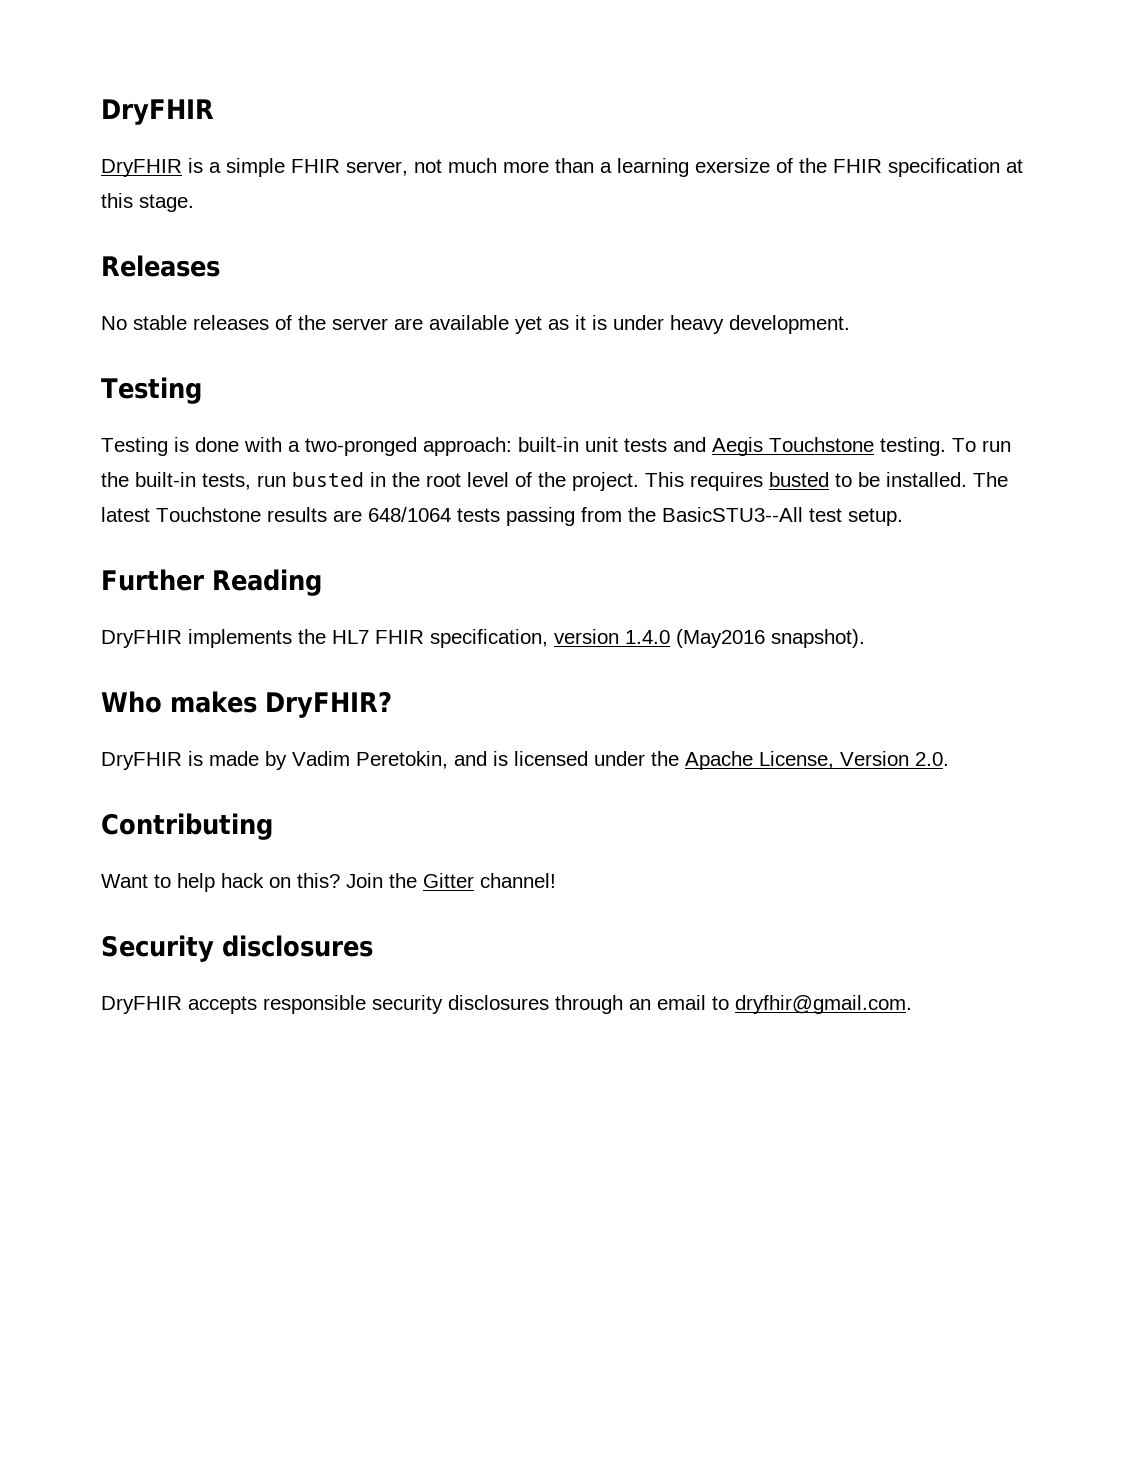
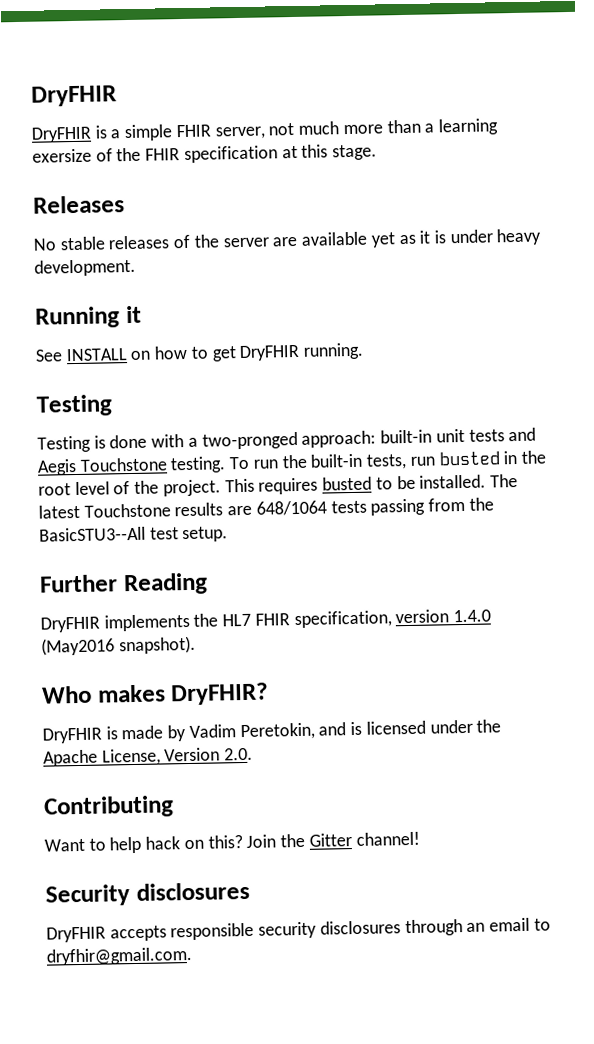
(850, 324) none -> [35,305,142,329] [35,342,365,362] // Running it // See INSTALL on how to get DryFHIR running.

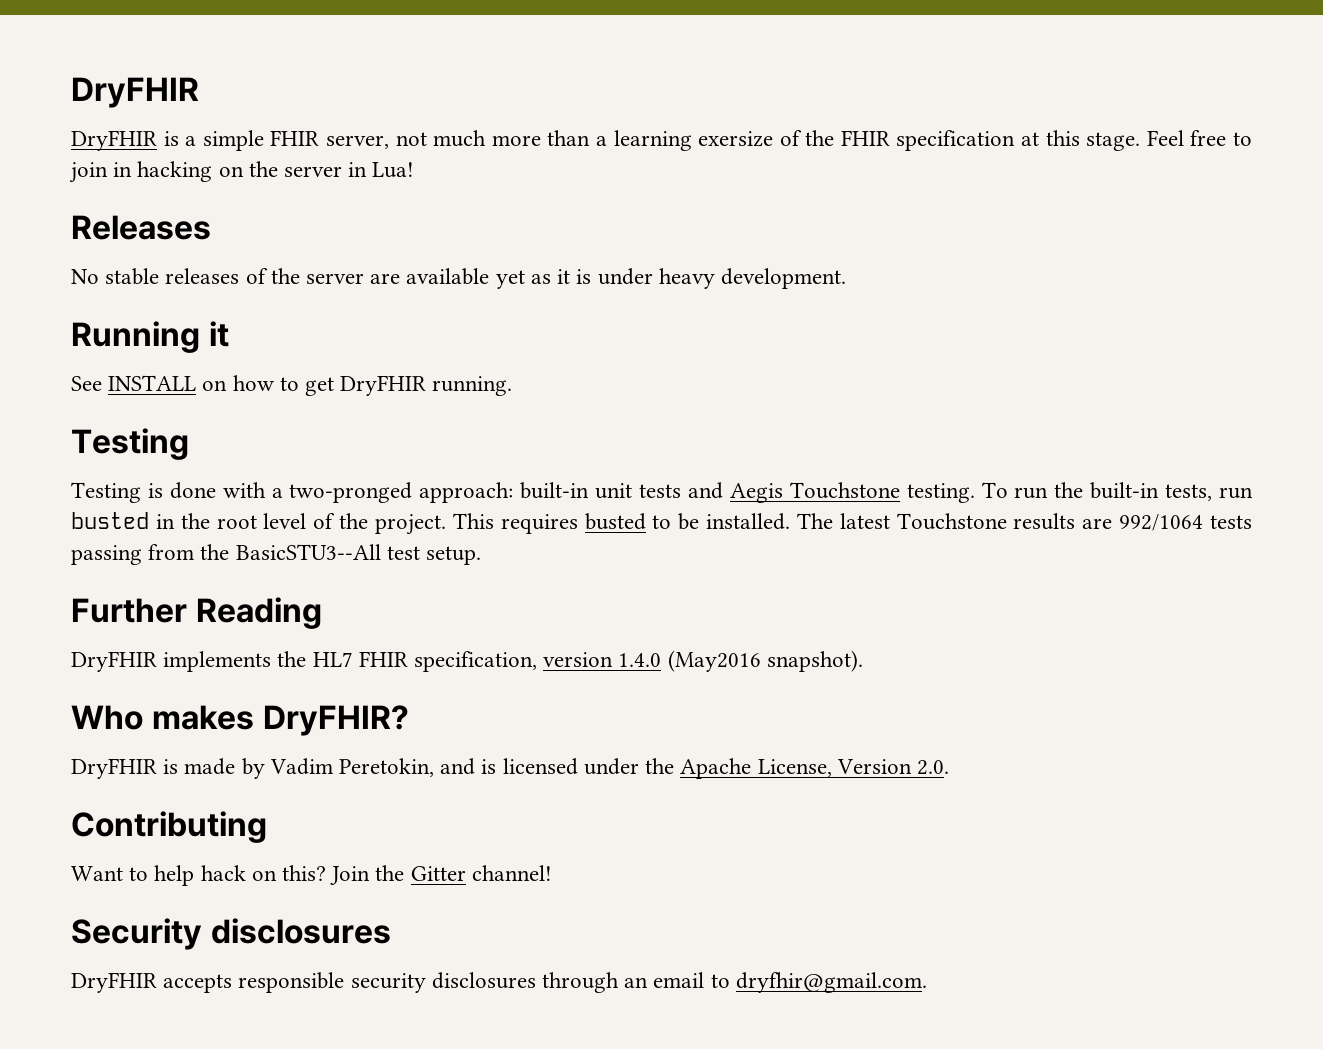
(378, 152) none -> [1146,130,1252,146] [69,161,415,183] Feel free to join in hacking on the server in Lua!
[255,500,327,516] 648/1064 -> [1119,514,1204,531] 992/1064

